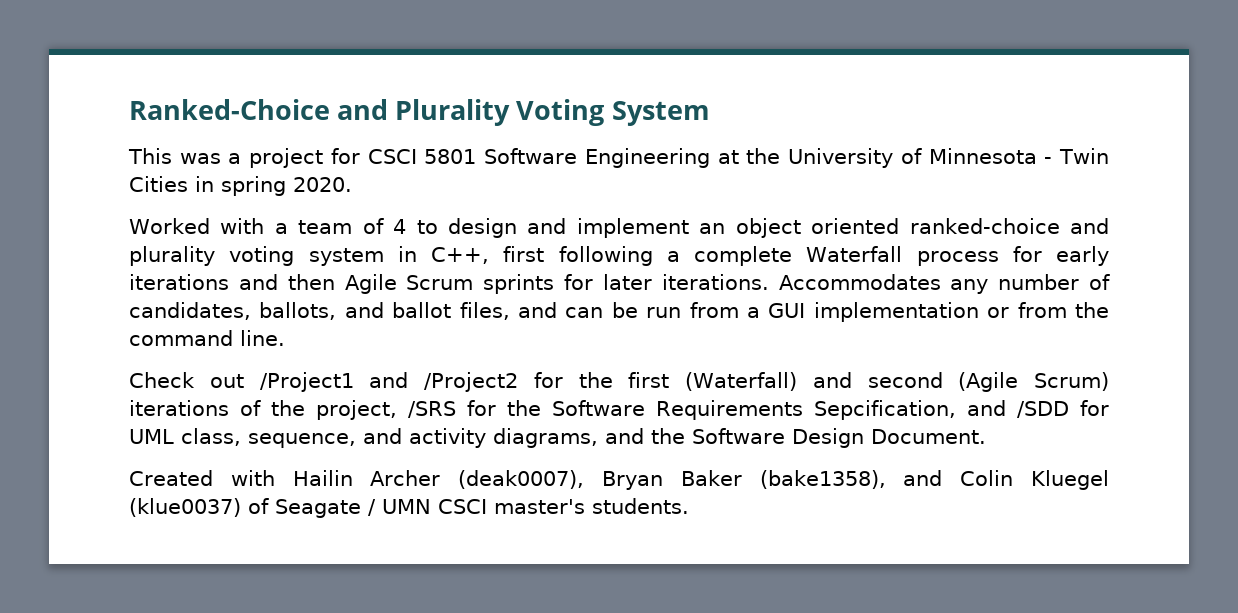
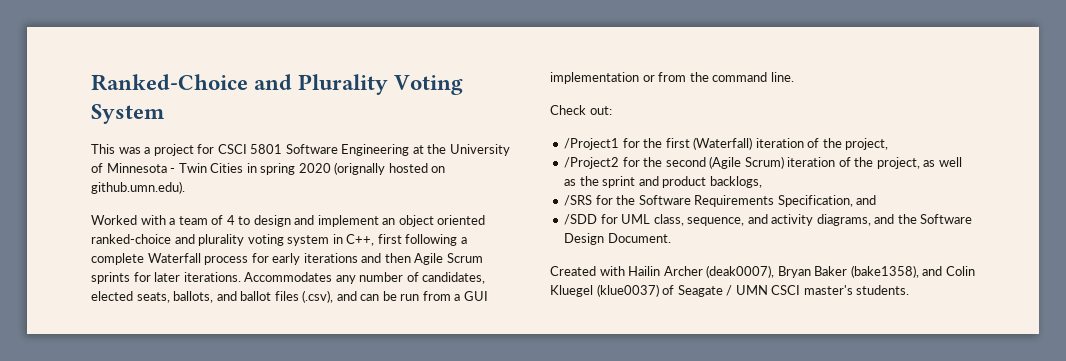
[293,177,352,192] 2020. -> [298,162,446,175] [91,181,185,194] 2020 (orignally hosted on github.umn.edu).
(251, 311) none -> [91,291,170,303] elected seats,
[459,302,510,320] files, -> [274,290,334,303] files (.csv),
[209,372,852,392] out /Project1 and /Project2 for the first (Waterfall) and -> [589,106,612,115] [564,137,889,150] [564,157,663,169] out: // /Project1 for the first (Waterfall) iteration of the project, // /Project2 for the
[129,400,398,420] iterations of the project, -> [787,157,962,169] [564,176,762,188] iteration of the project, as well as the sprint and product backlogs, //
[813,400,1006,420] Sepcification, and -> [777,195,877,207] Specification, and //

